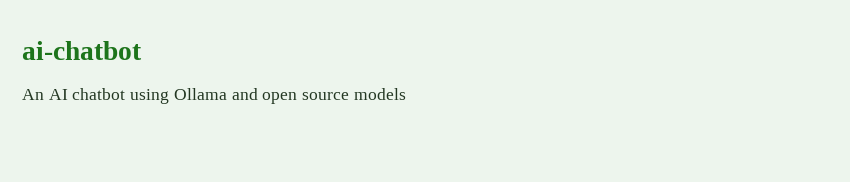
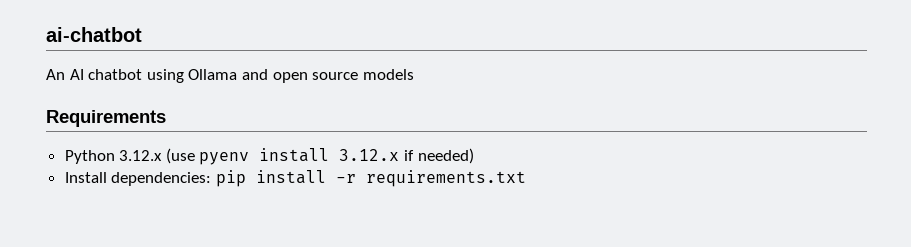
(406, 94) none -> [46,110,166,127] [64,148,474,165] [64,170,526,187] // Requirements // Python 3.12.x (use pyenv install 3.12.x if needed) // Install dependencies: pip install -r requirements.txt

